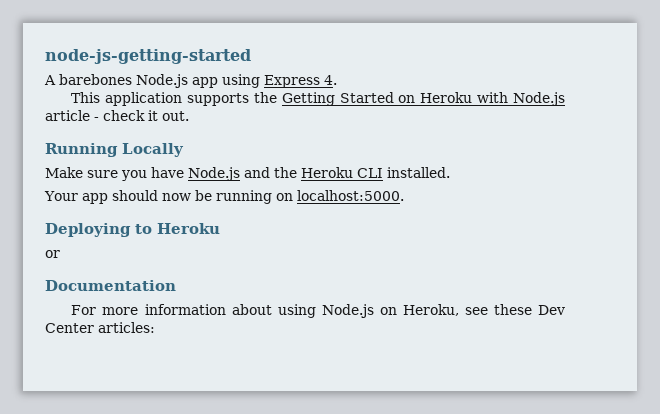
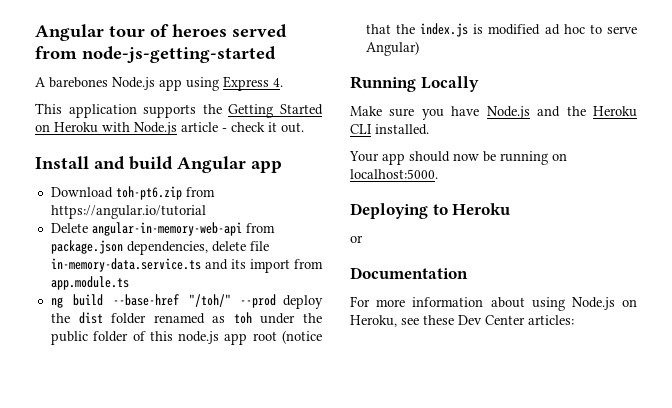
(45, 56) none -> [35,24,287,41] [35,46,77,59] Angular tour of heroes served from
(189, 116) none -> [35,156,282,173] [50,186,215,200] [50,205,206,219] [50,222,275,236] [50,240,269,255] [50,258,323,273] [50,276,129,290] [50,294,323,309] [50,312,322,324] [50,330,322,345] [365,23,637,37] [365,41,419,56] // Install and build Angular app // Download toh-pt6.zip from https://angular.io/tutorial // Delete angular-in-memory-web-api from package.json dependencies, delete file in-memory-data.service.ts and its import from app.module.ts // ng build --base-href "/toh/" --prod deploy the dist folder renamed as toh under the public folder of this node.js app root (notice that the index.js is modified ad hoc to serve Angular)

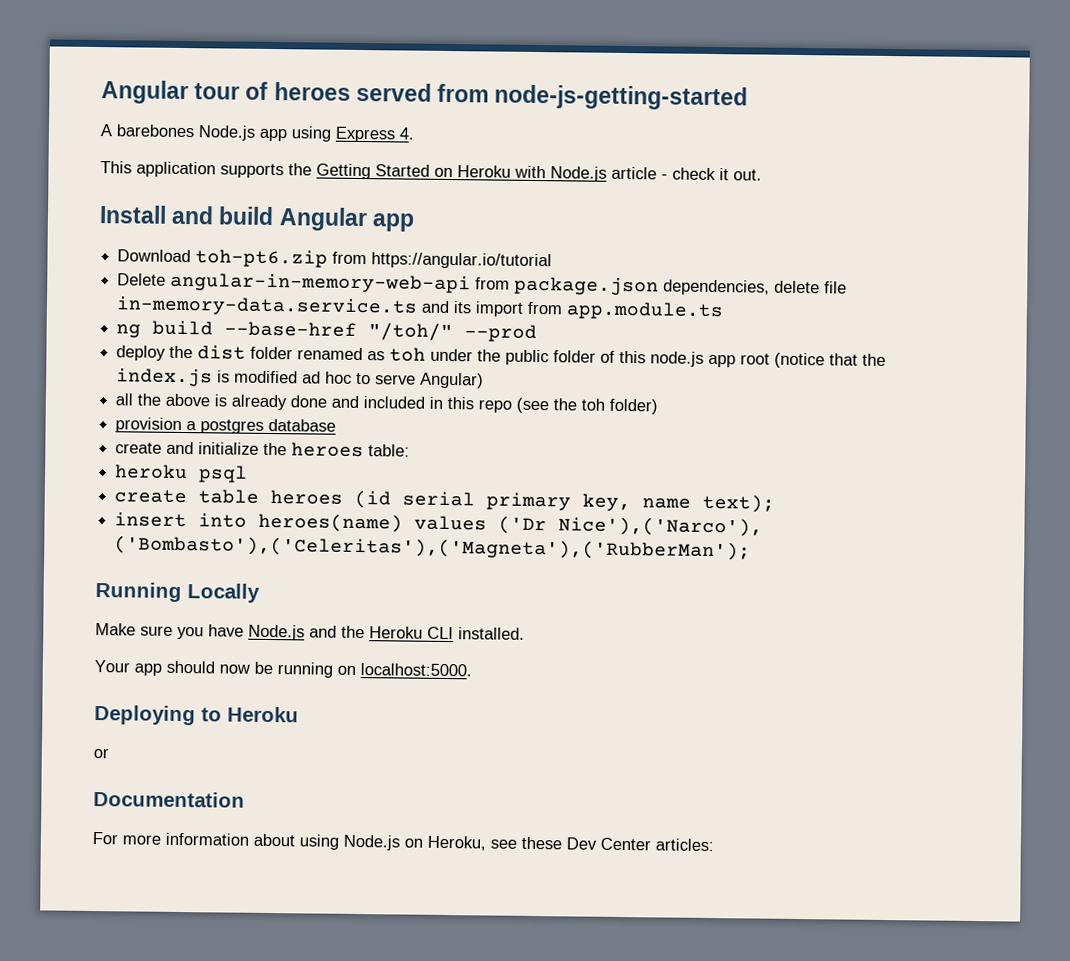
(277, 301) none -> (538, 333) //
(419, 48) none -> [115,393,659,415] [115,417,337,434] [115,441,411,458] [114,464,249,483] [114,489,776,513] [114,512,764,537] [114,535,752,561] // all the above is already done and included in this repo (see the toh folder) // provision a postgres database // create and initialize the heroes table: // heroku psql // create table heroes (id serial primary key, name text); // insert into heroes(name) values ('Dr Nice'),('Narco'), ('Bombasto'),('Celeritas'),('Magneta'),('RubberMan');

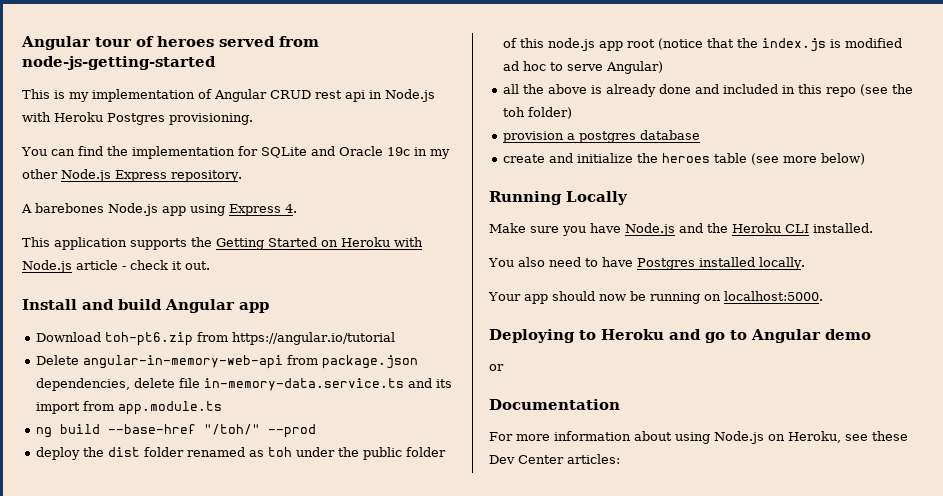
(749, 97) none -> [22,89,435,102] [22,112,253,125] [21,146,450,159] [22,169,242,182] // This is my implementation of Angular CRUD rest api in Node.js with Heroku Postgres provisioning. // You can find the implementation for SQLite and Oracle 19c in my other Node.js Express repository.
[368,444,411,457] [114,464,249,483] [114,489,776,513] [114,512,764,537] [114,535,752,561] table: // heroku psql // create table heroes (id serial primary key, name text); // insert into heroes(name) values ('Dr Nice'),('Narco'), ('Bombasto'),('Celeritas'),('Magneta'),('RubberMan'); -> [714,153,866,165] table (see more below)
(525, 633) none -> [488,257,805,270] // You also need to have Postgres installed locally.
(299, 714) none -> [669,329,871,343] and go to Angular demo

